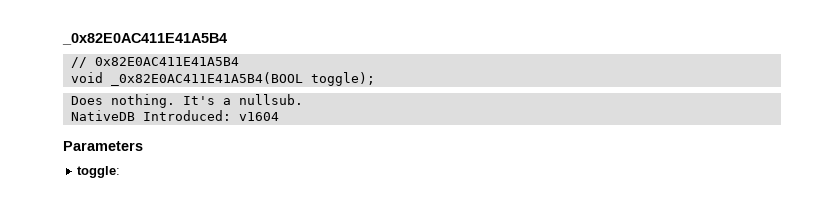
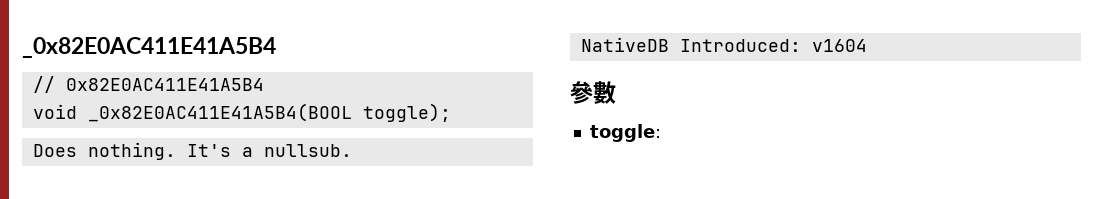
[63,141,143,151] Parameters -> [570,81,616,104] 參數

